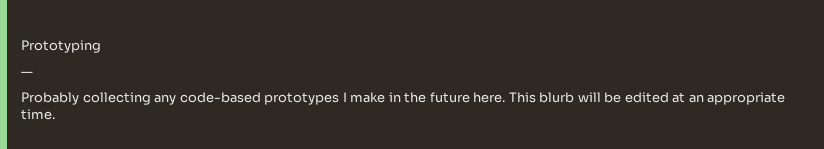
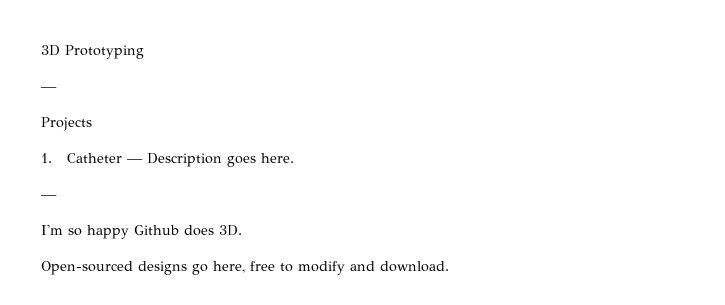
(21, 46) none -> [41,45,60,56] 3D
[21,92,786,105] [21,109,55,120] Probably collecting any code-based prototypes I make in the future here. This blurb will be edited at an appropriate time. -> [41,117,92,131] [41,153,294,167] [41,195,57,199] [41,224,242,239] [41,261,449,275] Projects // 1. Catheter — Description goes here. // — // I'm so happy Github does 3D. // Open-sourced designs go here, free to modify and download.

